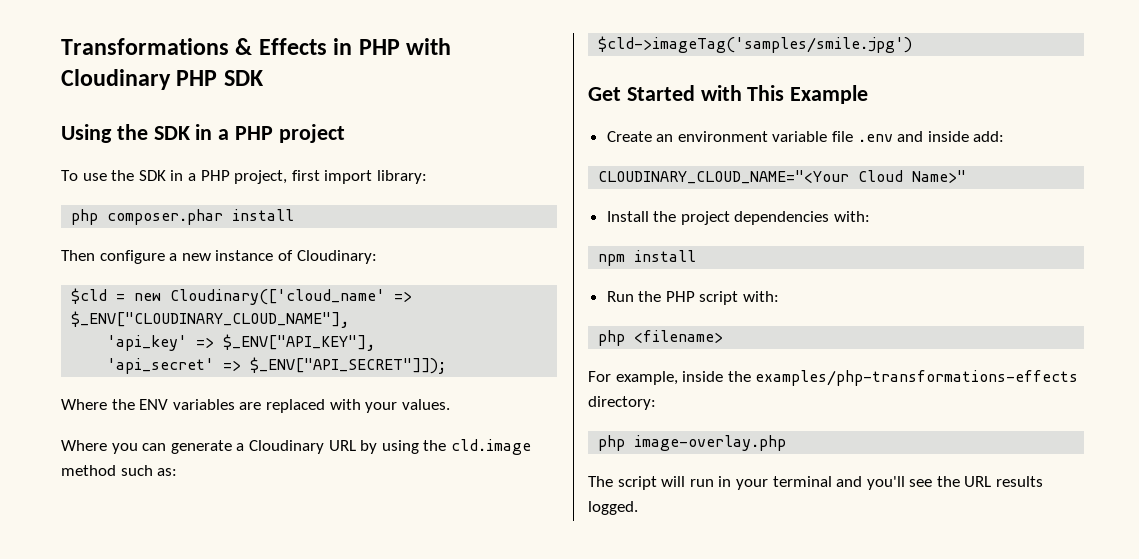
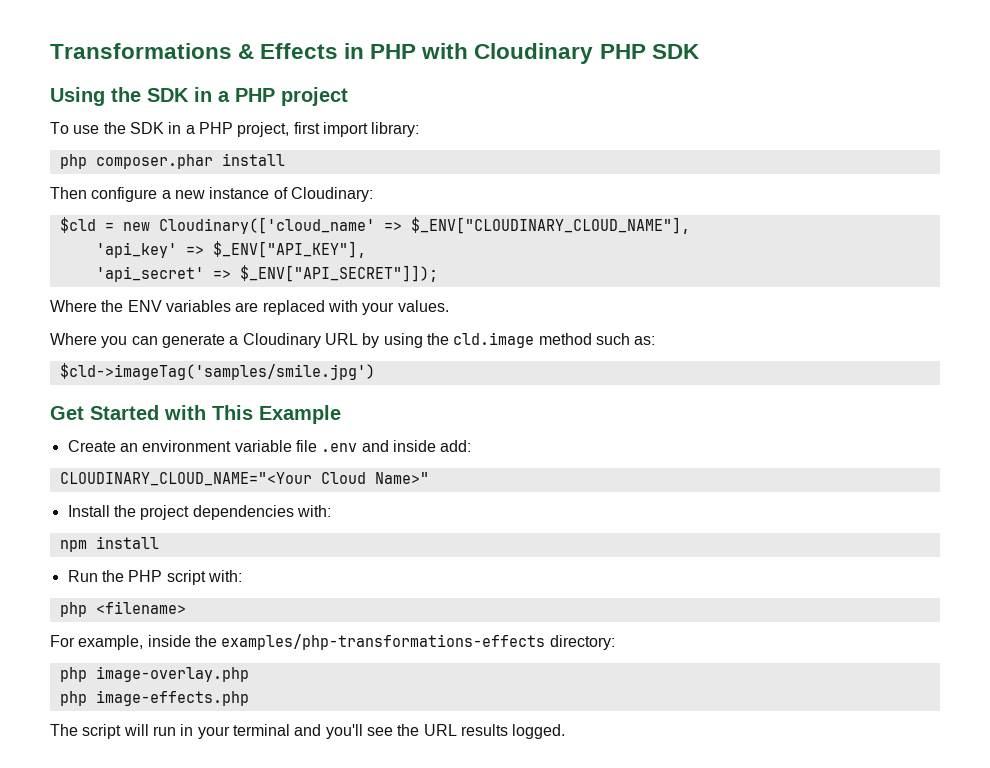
(787, 443) none -> [59,690,249,706] // php image-effects.php

